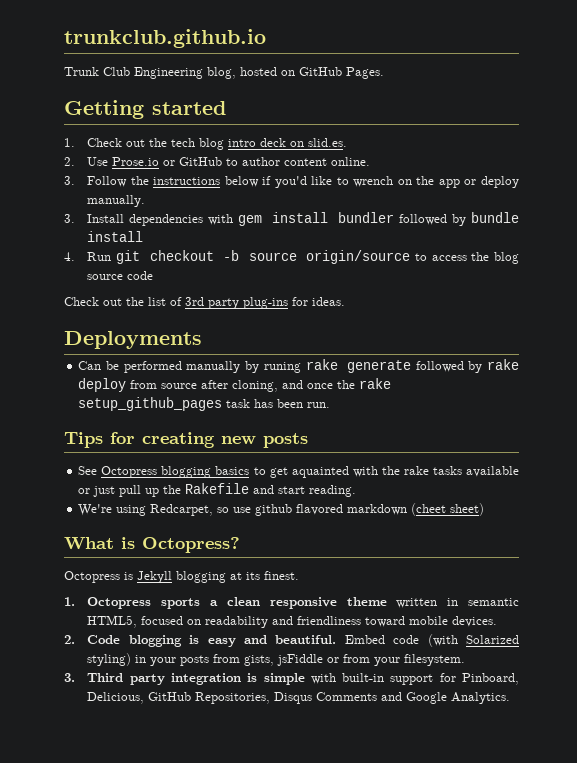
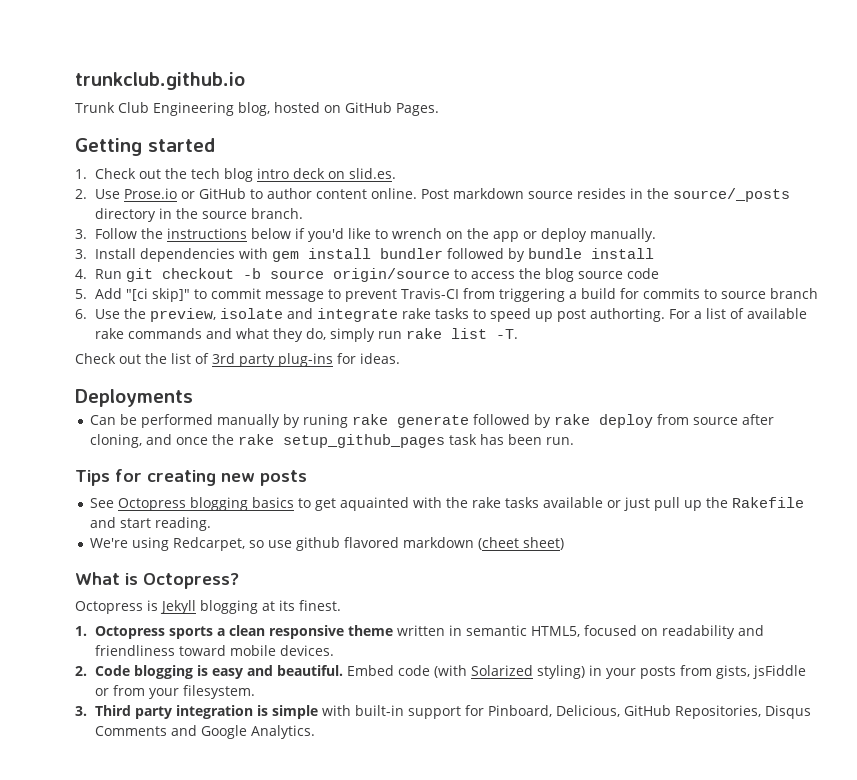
(371, 161) none -> [420,188,790,202] [94,208,303,222] Post markdown source resides in the source/_posts directory in the source branch.
(154, 275) none -> [75,288,818,302] [75,308,807,322] [94,328,518,342] // 5. Add "[ci skip]" to commit message to prevent Travis-CI from triggering a build for commits to source branch // 6. Use the preview, isolate and integrate rake tasks to speed up post authorting. For a list of available rake commands and what they do, simply run rake list -T.

